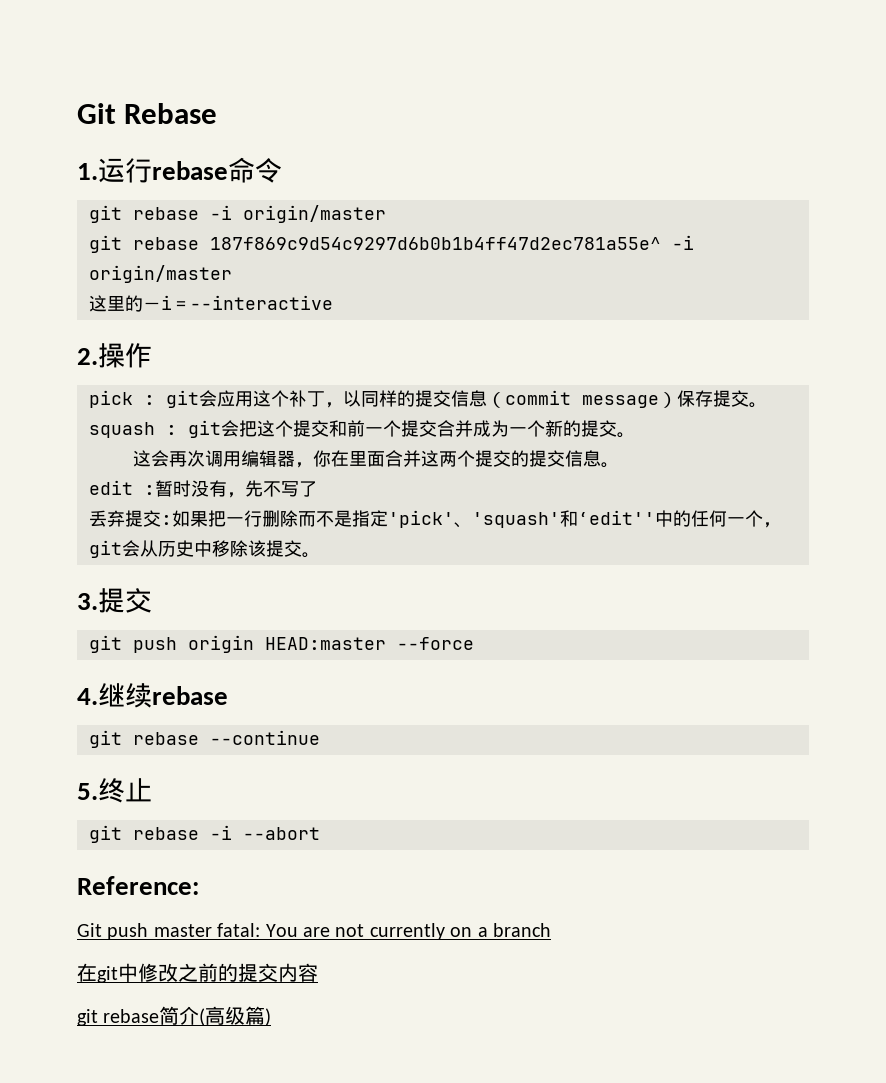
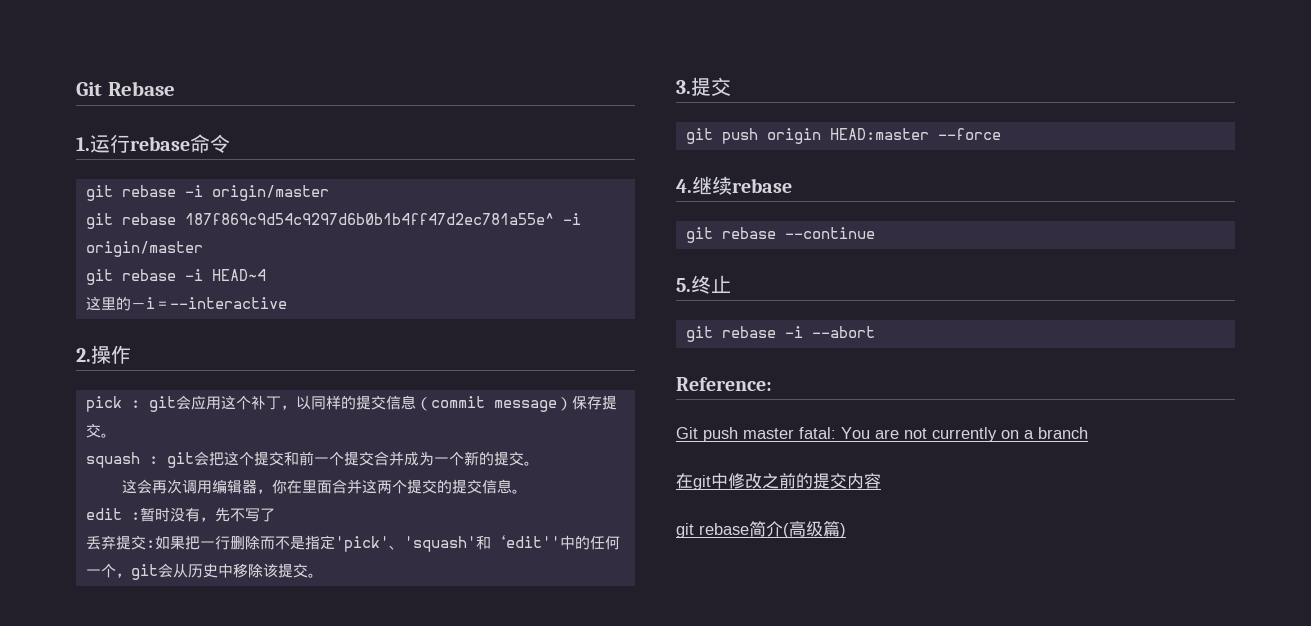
(232, 274) none -> [85,269,266,285] // git rebase -i HEAD~4

